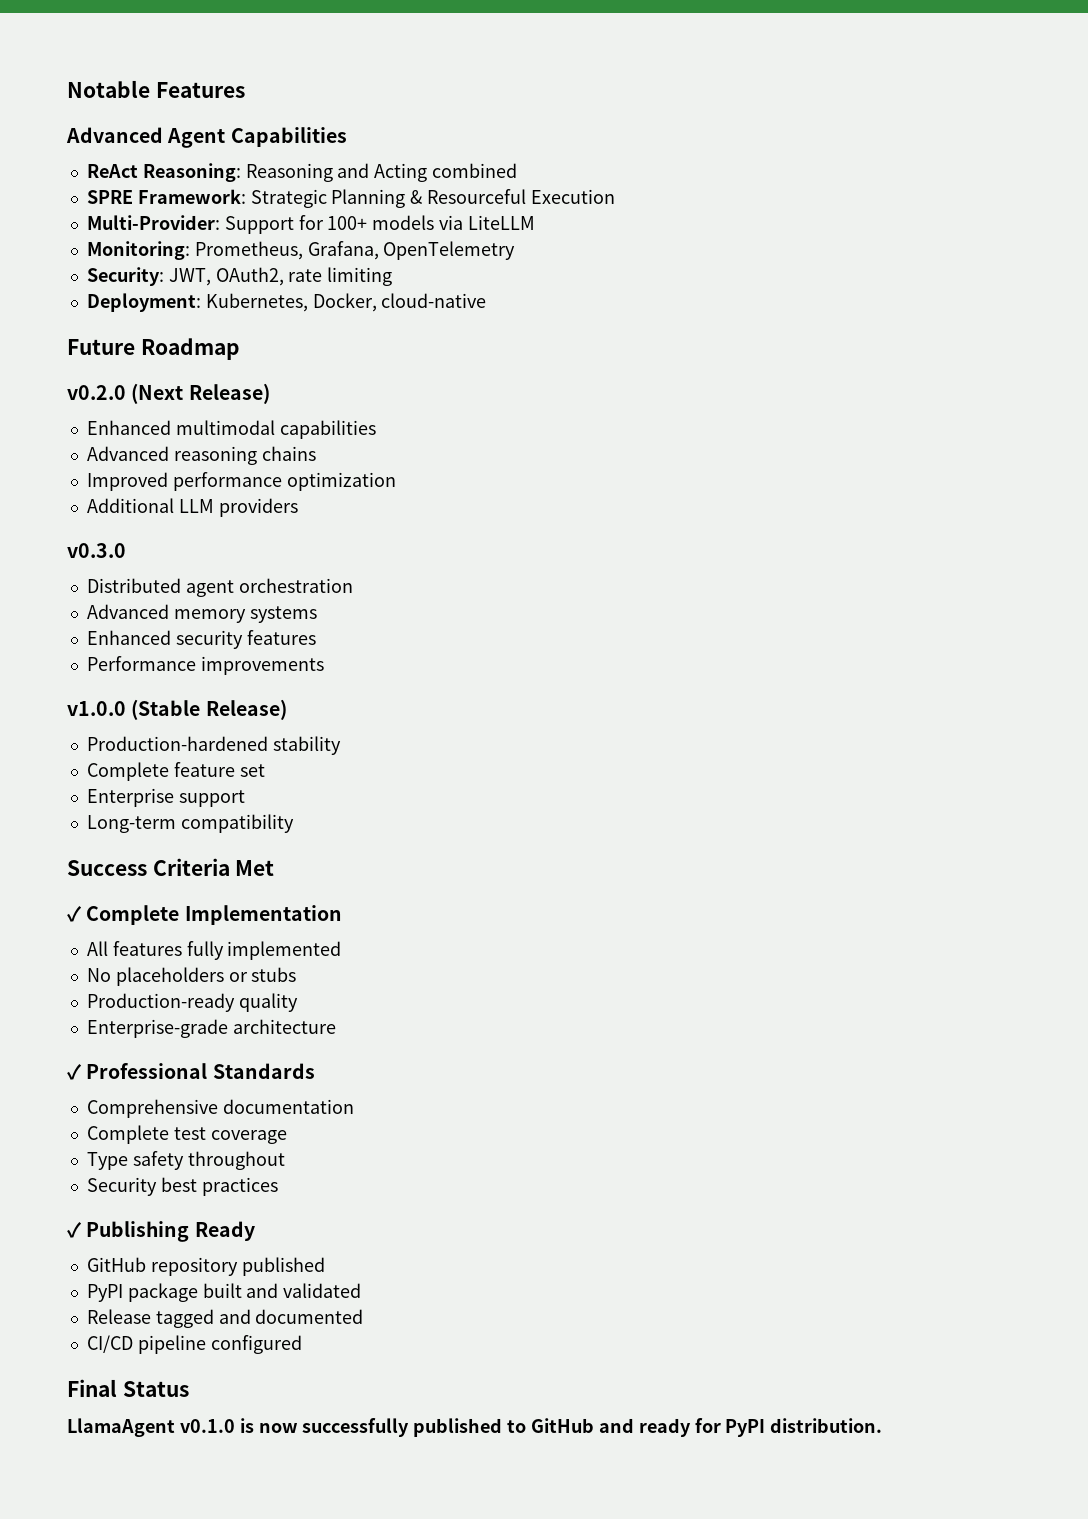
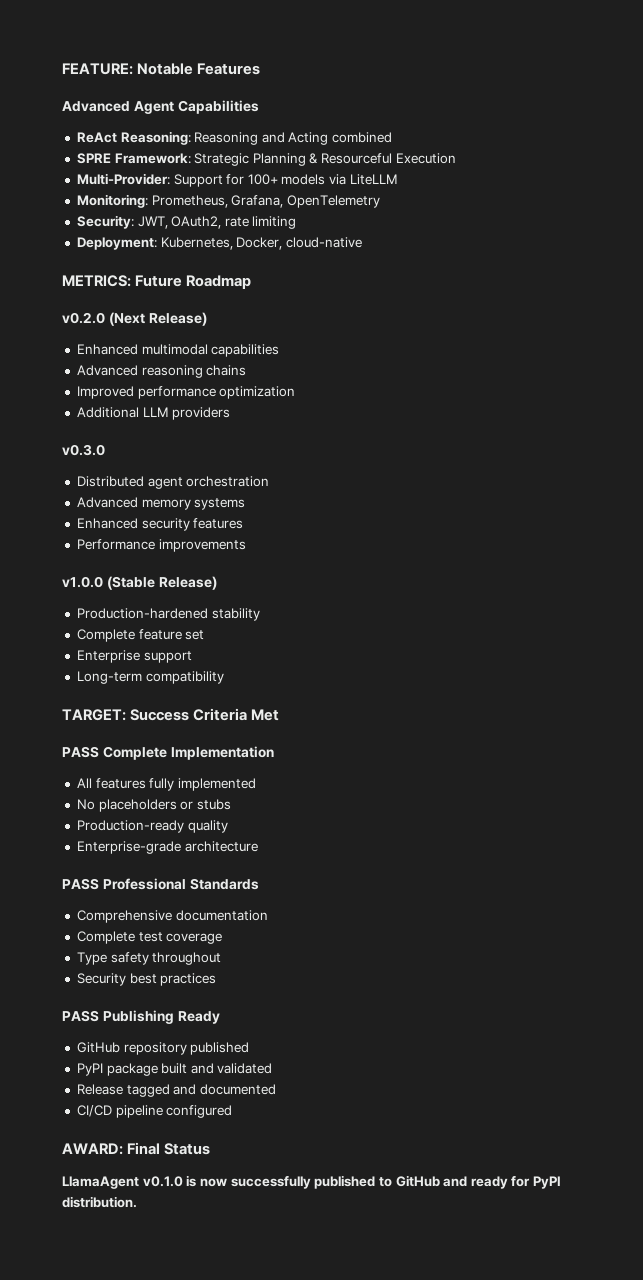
(67, 89) none -> [62,63,133,75] FEATURE:
(487, 300) none -> [62,275,131,287] METRICS:
(294, 823) none -> [62,709,126,721] TARGET:
[67,906,82,922] ✓ -> [62,746,99,758] PASS
[67,1064,82,1080] ✓ -> [62,878,99,890] PASS
[67,1222,82,1238] ✓ -> [62,1010,99,1022] PASS
(302, 1344) none -> [62,1143,123,1155] AWARD:

